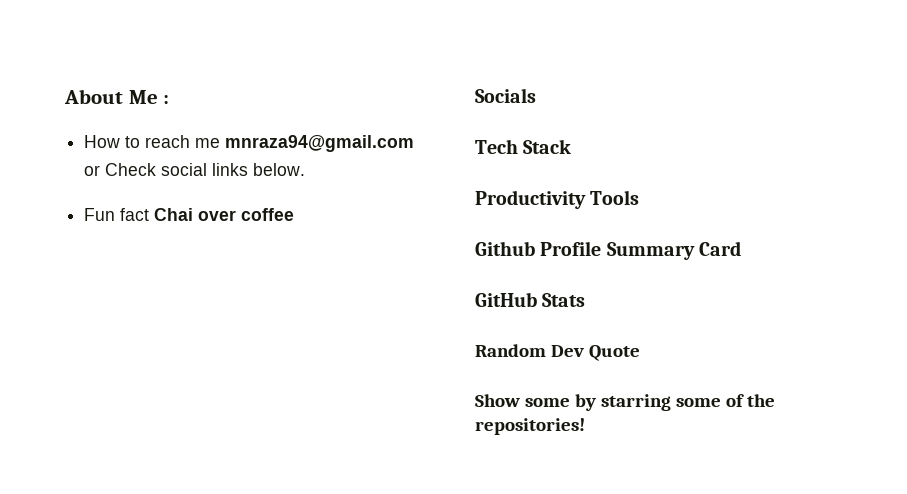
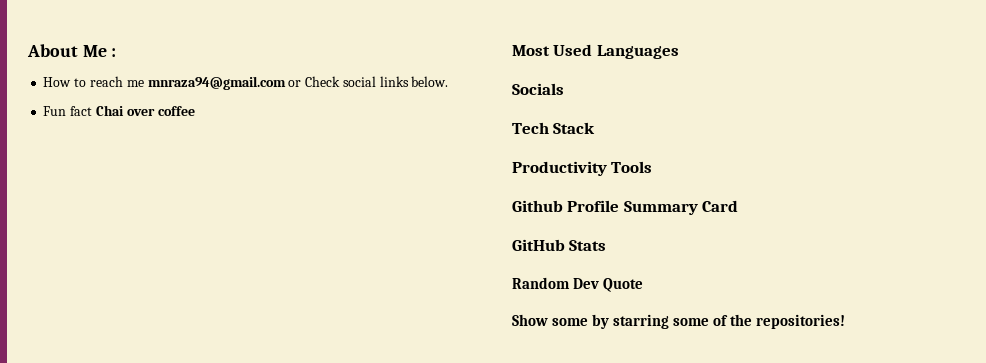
(295, 214) none -> [512,44,679,59] // Most Used Languages

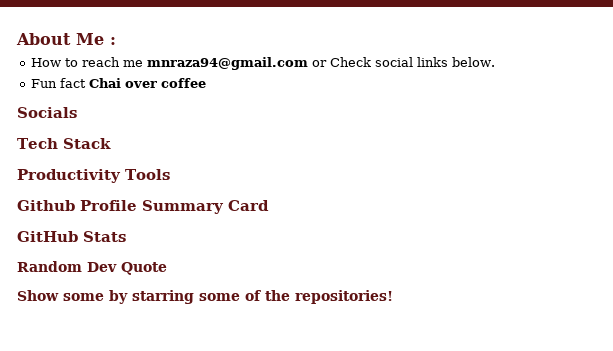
[512,44,679,59] // Most Used Languages -> (206, 83) none

